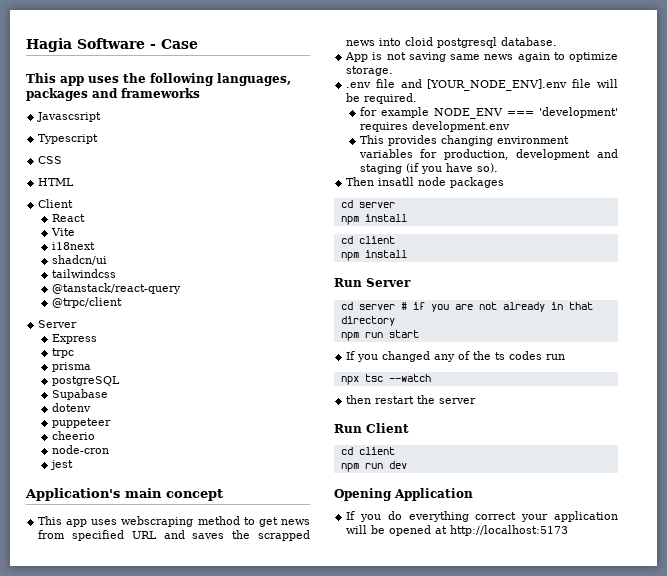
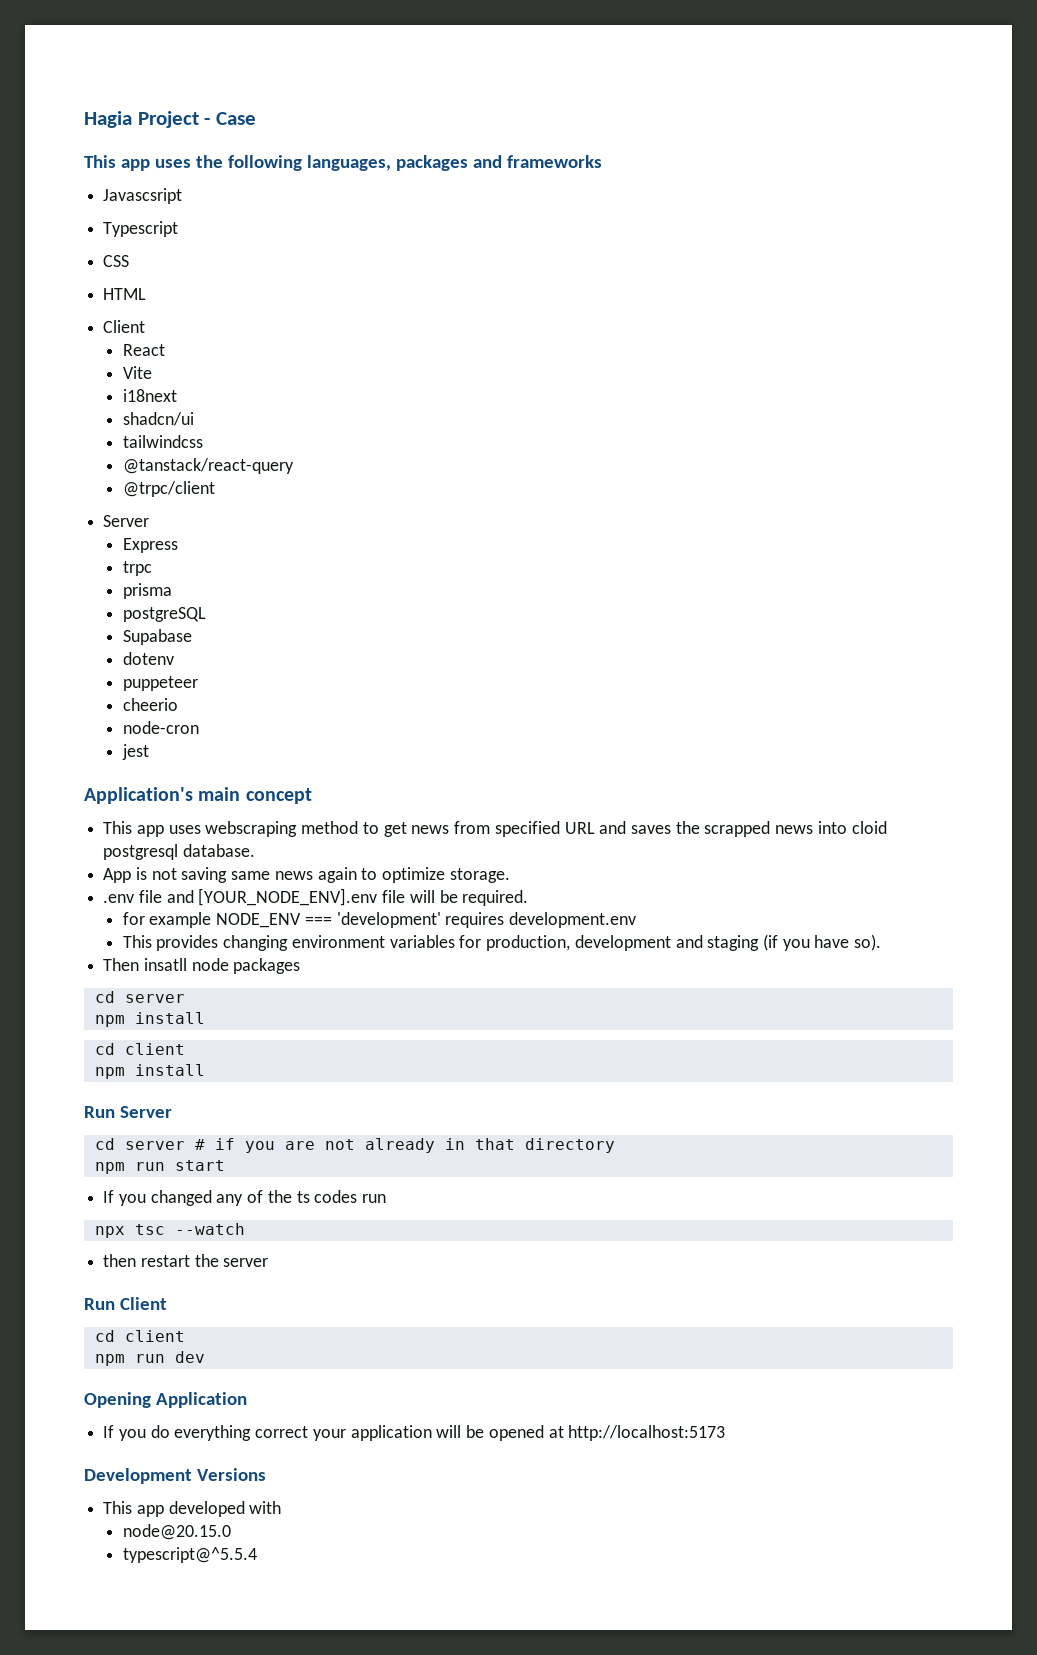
[77,38,145,49] Software -> [137,111,199,128] Project
(569, 530) none -> [84,1468,266,1484] [103,1501,282,1517] [122,1524,231,1540] [122,1547,257,1563] // Development Versions // This app developed with // node@20.15.0 // typescript@^5.5.4

